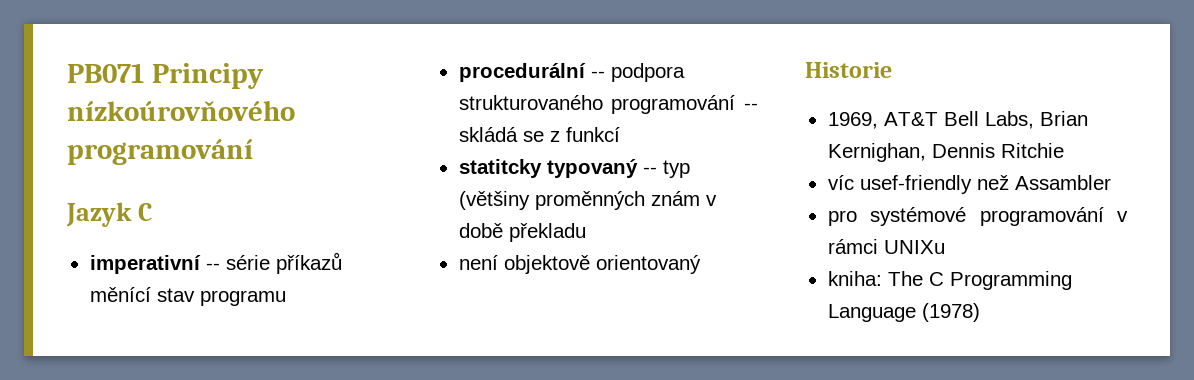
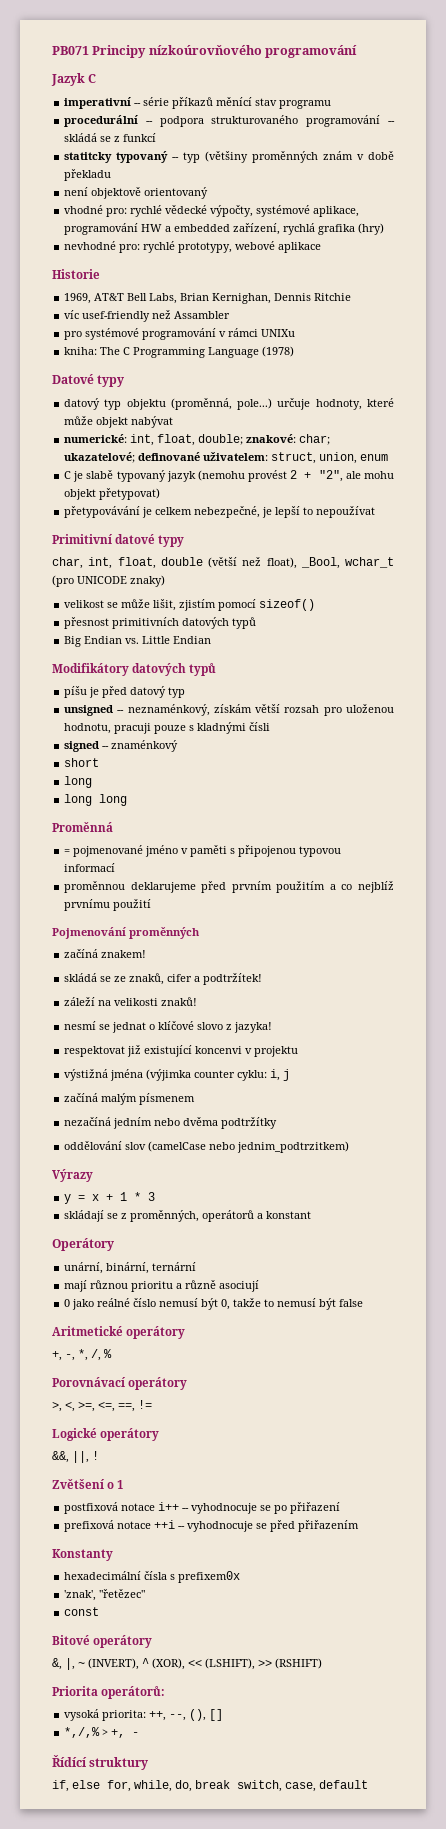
(701, 264) none -> [64,205,360,217] [64,223,385,235] [64,241,322,253] // vhodné pro: rychlé vědecké výpočty, systémové aplikace, programování HW a embedded zařízení, rychlá grafika (hry) // nevhodné pro: rychlé prototypy, webové aplikace
(980, 312) none -> [52,374,125,387] [64,398,394,410] [64,416,174,428] [64,434,331,446] [64,452,389,464] [64,470,394,482] [64,488,161,500] [64,506,376,518] [52,534,185,547] [52,557,394,569] [52,575,165,587] [64,599,316,611] [64,617,257,629] [64,636,212,647] [52,663,217,676] [64,686,186,698] [64,704,394,716] [64,722,271,734] [64,740,179,752] [64,758,100,767] [64,776,93,788] [64,794,128,806] [52,822,113,832] [64,845,342,857] [64,863,116,872] [64,881,395,893] [64,899,152,911] [52,927,200,939] [64,949,147,958] [64,973,263,985] [64,997,198,1006] [64,1021,273,1033] [64,1045,299,1057] [64,1069,291,1081] [64,1093,196,1105] [64,1117,278,1129] [64,1141,350,1153] [52,1169,93,1182] [64,1192,156,1204] [64,1210,312,1222] [52,1238,114,1251] [64,1262,197,1274] [64,1280,260,1292] [64,1298,364,1310] [52,1326,186,1339] [52,1349,112,1361] [52,1377,188,1390] [52,1400,152,1412] [52,1428,160,1441] [52,1451,99,1463] [52,1479,124,1489] [64,1502,341,1514] [64,1520,360,1532] [52,1549,113,1561] [64,1571,241,1583] [64,1589,146,1601] [64,1607,100,1616] [52,1635,153,1648] [52,1658,322,1670] [52,1686,166,1699] [64,1709,224,1721] [64,1727,140,1738] [52,1755,149,1770] [52,1780,368,1792] // Datové typy // datový typ objektu (proměnná, pole...) určuje hodnoty, které může objekt nabývat // numerické: int, float, double; znakové: char; ukazatelové; definované uživatelem: struct, union, enum // C je slabě typovaný jazyk (nemohu provést 2 + "2", ale mohu objekt přetypovat) // přetypovávání je celkem nebezpečné, je lepší to nepoužívat // Primitivní datové typy // char, int, float, double (větší než float), _Bool, wchar_t (pro UNICODE znaky) // velikost se může lišit, zjistím pomocí sizeof() // přesnost primitivních datových typů // Big Endian vs. Little Endian // Modifikátory datových typů // píšu je před datový typ // unsigned -- neznaménkový, získám větší rozsah pro uloženou hodnotu, pracuji pouze s kladnými čísli // signed -- znaménkový // short // long // long long // Proměnná // = pojmenované jméno v paměti s připojenou typovou informací // proměnnou deklarujeme před prvním použitím a co nejblíž prvnímu použití // Pojmenování proměnných // začíná znakem! // skládá se ze znaků, cifer a podtržítek! // záleží na velikosti znaků! // nesmí se jednat o klíčové slovo z jazyka! // respektovat již existující koncenvi v projektu // výstižná jména (výjimka counter cyklu: i, j // začíná malým písmenem // nezačíná jedním nebo dvěma podtržítky // oddělování slov (camelCase nebo jednim_podtrzitkem) // Výrazy // y = x + 1 * 3 // skládají se z proměnných, operátorů a konstant // Operátory // unární, binární, ternární // mají různou prioritu a různě asociují // 0 jako reálné číslo nemusí být 0, takže to nemusí být false // Aritmetické operátory // +, -, *, /, % // Porovnávací operátory // >, <, >=, <=, ==, != // Logické operátory // &&, ||, ! // Zvětšení o 1 // postfixová notace i++ -- vyhodnocuje se po přiřazení // prefixová notace ++i -- vyhodnocuje se před přiřazením // Konstanty // hexadecimální čísla s prefixem0x // 'znak', "řetězec" // const // Bitové operátory // &, |, ~ (INVERT), ^ (XOR), << (LSHIFT), >> (RSHIFT) // Priorita operátorů: // vysoká priorita: ++, --, (), [] // *,/,% > +, - // Řídící struktury // if, else for, while, do, break switch, case, default

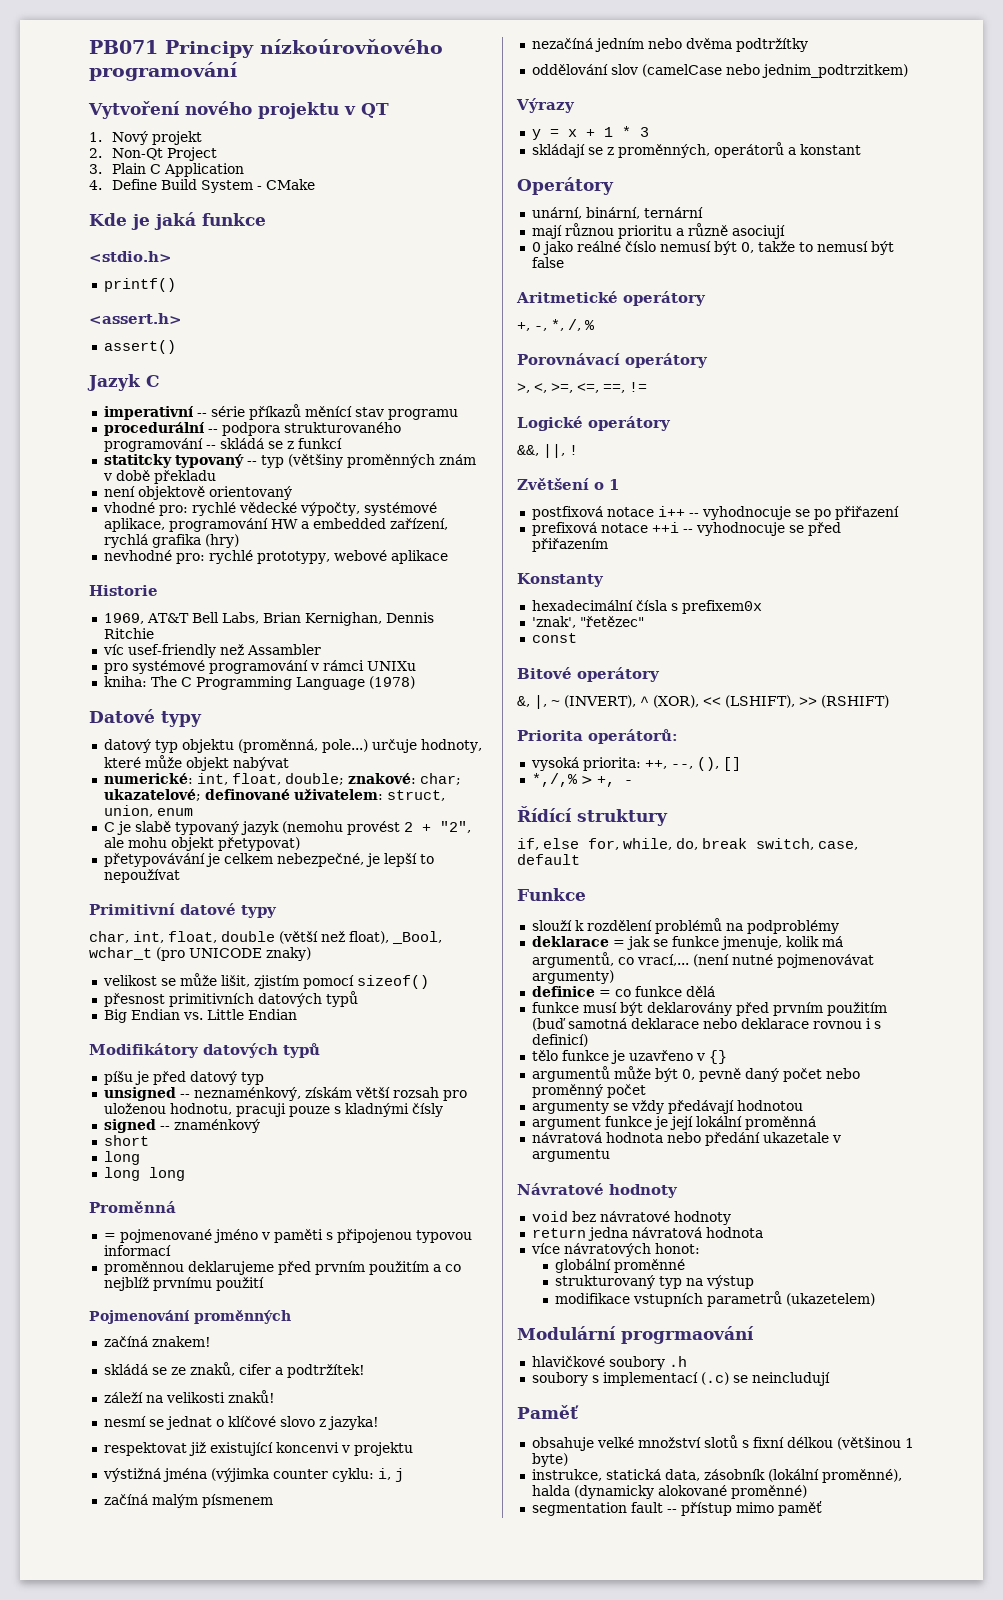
(358, 51) none -> [88,101,389,119] [89,131,203,145] [89,147,218,161] [89,163,245,177] [89,179,316,193] [89,212,266,230] [89,251,172,262] [103,278,176,292] [89,313,182,324] [103,340,176,354] // Vytvoření nového projektu v QT // 1. Nový projekt // 2. Non-Qt Project // 3. Plain C Application // 4. Define Build System - CMake // Kde je jaká funkce // <stdio.h> // printf() // <assert.h> // assert()
[249,722,271,731] čísli -> [411,1103,443,1117] čísly
(368, 1784) none -> [517,888,586,901] [531,918,839,934] [531,936,843,950] [531,952,874,968] [531,970,614,984] [531,986,715,997] [531,1002,887,1016] [531,1018,881,1031] [531,1034,588,1047] [531,1050,727,1064] [531,1066,860,1082] [531,1084,646,1098] [531,1100,803,1114] [531,1116,816,1130] [531,1132,841,1146] [531,1149,610,1162] [517,1183,678,1198] [531,1211,731,1225] [531,1227,763,1241] [530,1243,700,1257] [555,1259,686,1273] [555,1275,755,1289] [555,1291,876,1307] [517,1326,754,1344] [531,1356,687,1370] [531,1372,830,1386] [517,1405,579,1419] [531,1435,914,1451] [531,1453,568,1467] [531,1469,902,1483] [531,1485,807,1499] [531,1501,822,1516] // Funkce // slouží k rozdělení problémů na podproblémy // deklarace = jak se funkce jmenuje, kolik má argumentů, co vrací,... (není nutné pojmenovávat argumenty) // definice = co funkce dělá // funkce musí být deklarovány před prvním použitím (buď samotná deklarace nebo deklarace rovnou i s definicí) // tělo funkce je uzavřeno v {} // argumentů může být 0, pevně daný počet nebo proměnný počet // argumenty se vždy předávají hodnotou // argument funkce je její lokální proměnná // návratová hodnota nebo předání ukazetale v argumentu // Návratové hodnoty // void bez návratové hodnoty // return jedna návratová hodnota // více návratových honot: // globální proměnné // strukturovaný typ na výstup // modifikace vstupních parametrů (ukazetelem) // Modulární progrmaování // hlavičkové soubory .h // soubory s implementací (.c) se neincludují // Paměť // obsahuje velké množství slotů s fixní délkou (většinou 1 byte) // instrukce, statická data, zásobník (lokální proměnné), halda (dynamicky alokované proměnné) // segmentation fault -- přístup mimo paměť

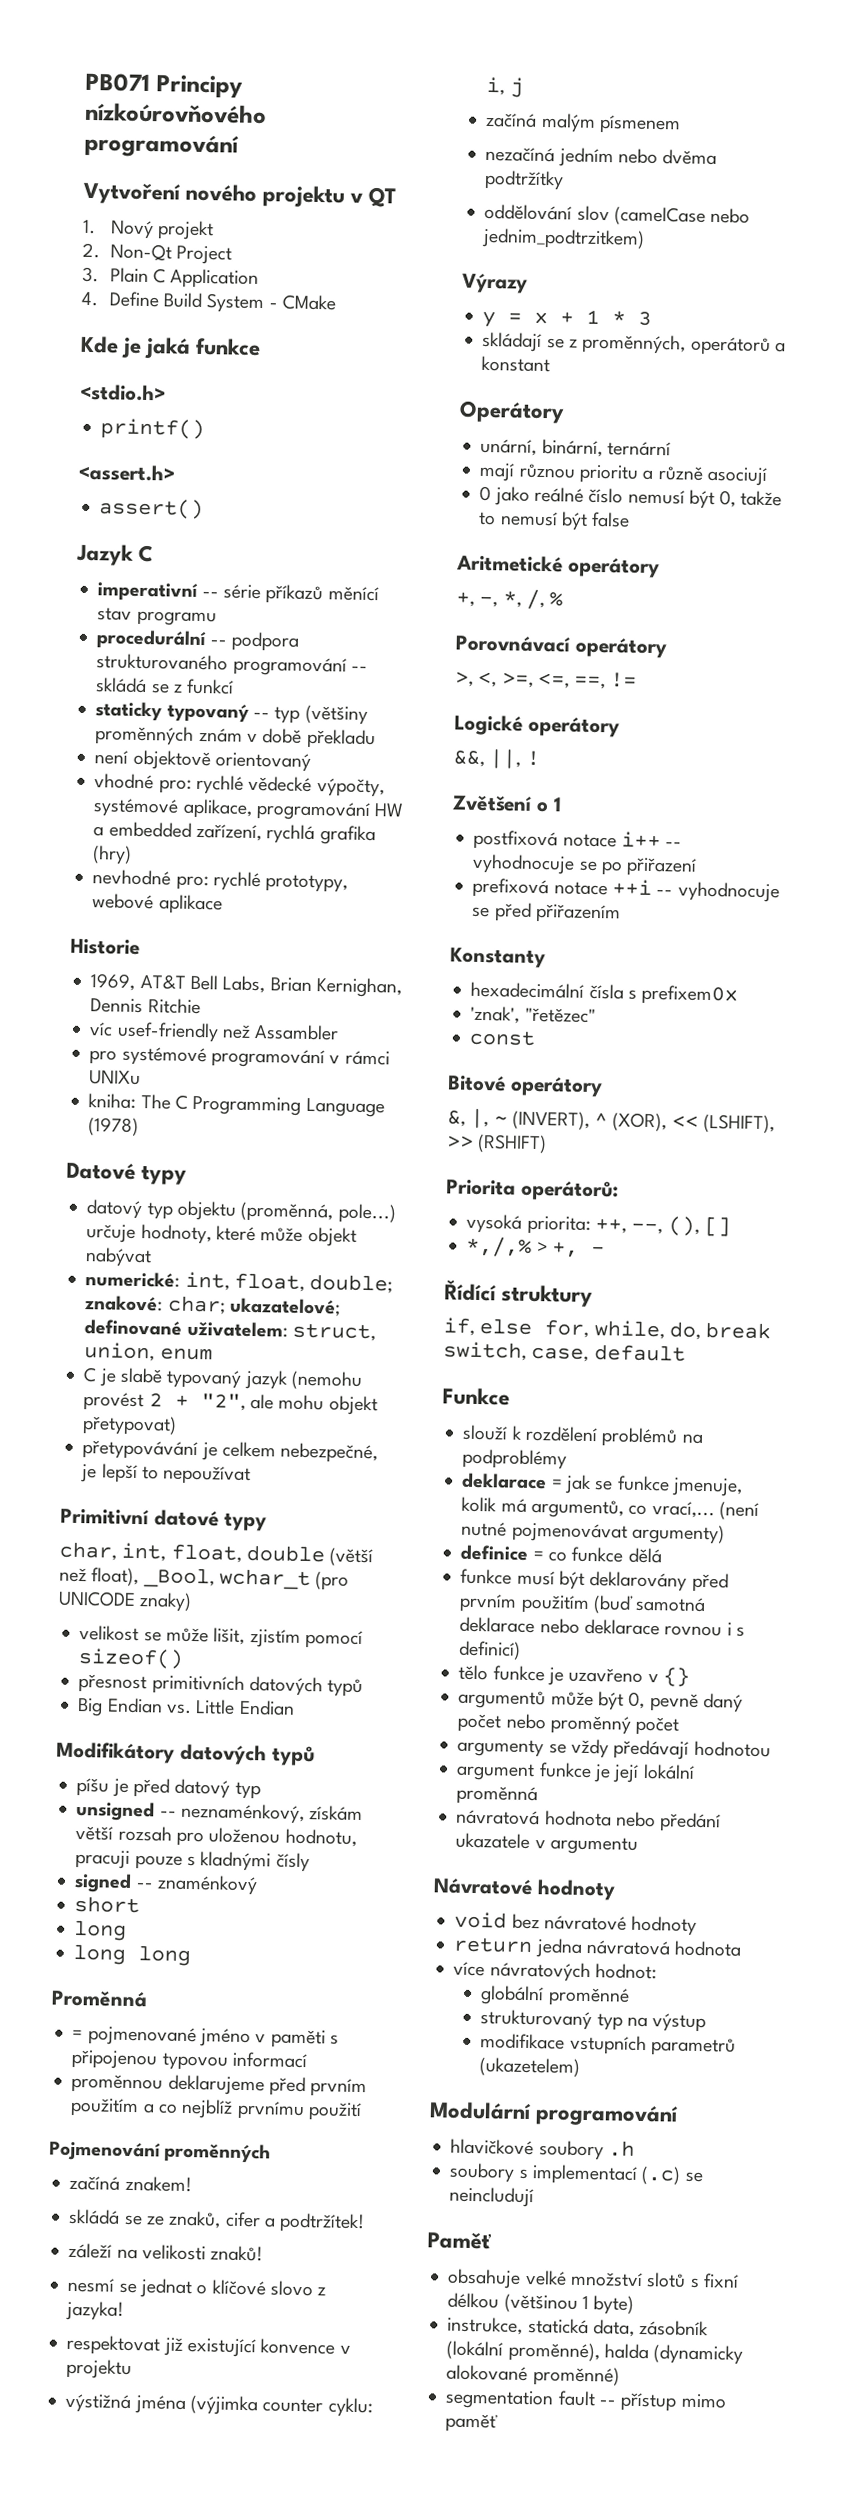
[103,454,172,468] statitcky -> [95,701,163,722] staticky
[275,1442,339,1453] koncenvi -> [260,2338,336,2355] konvence
[762,1132,829,1143] ukazetale -> [455,1832,531,1850] ukazatele
[654,1243,700,1254] honot: -> [594,1963,657,1980] hodnot:
[621,1326,754,1344] progrmaování -> [535,2103,680,2127] programování

